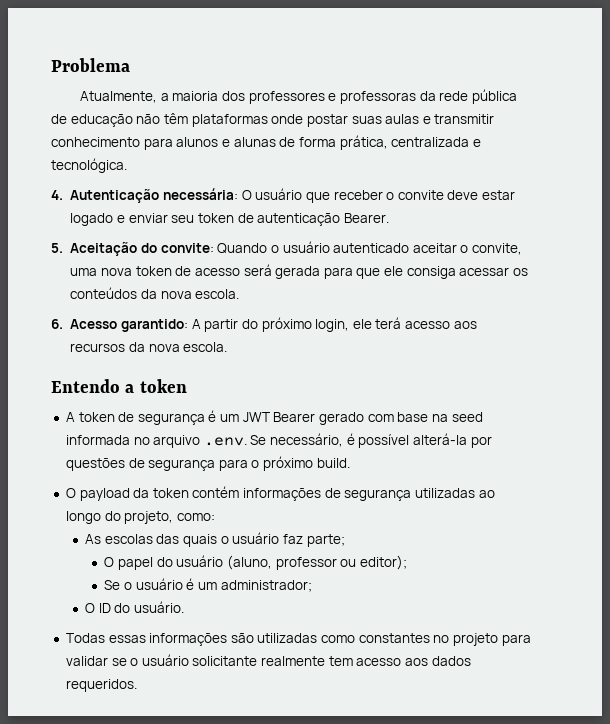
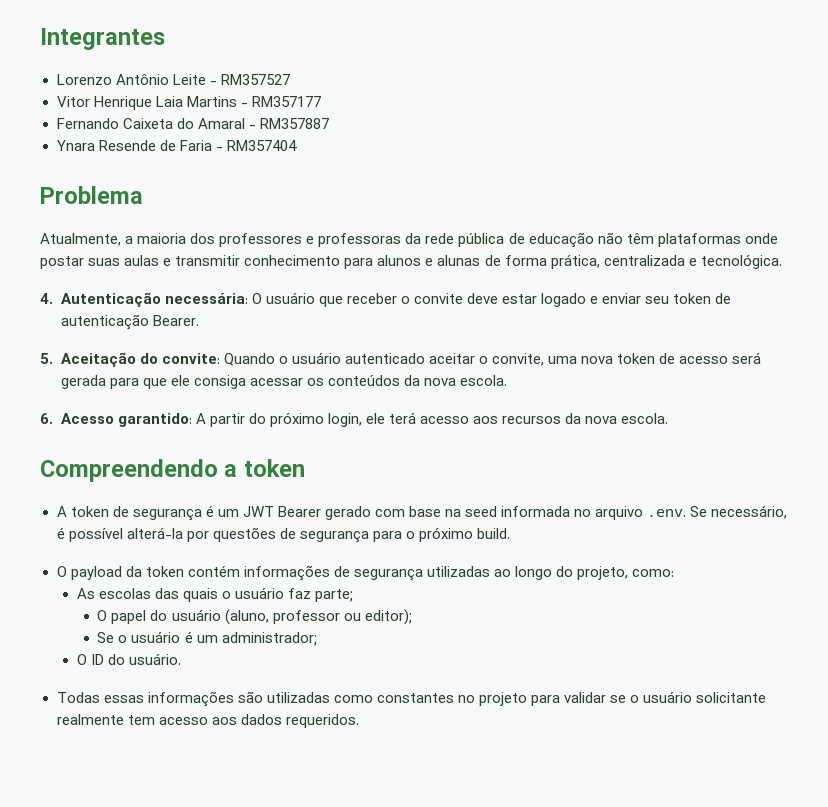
(51, 65) none -> [40,28,165,50] [56,74,290,85] [56,96,321,110] [56,118,329,129] [56,140,297,151] Integrantes // Lorenzo Antônio Leite - RM357527 // Vitor Henrique Laia Martins - RM357177 // Fernando Caixeta do Amaral - RM357887 // Ynara Resende de Faria - RM357404 //
[51,379,120,393] Entendo -> [40,459,218,482] Compreendendo

